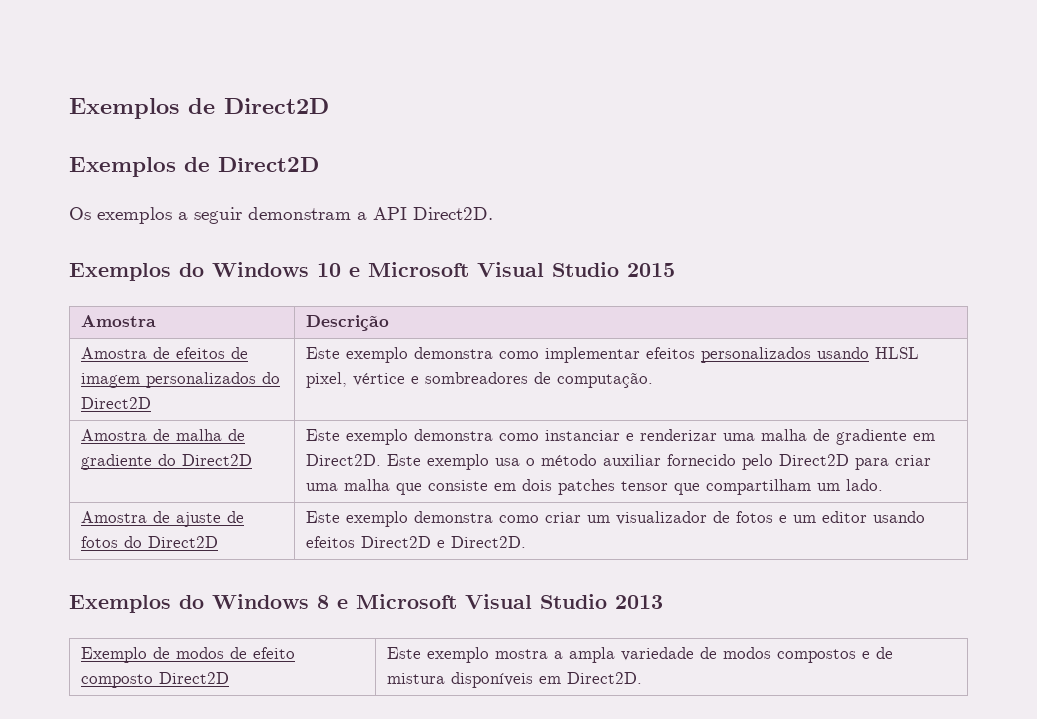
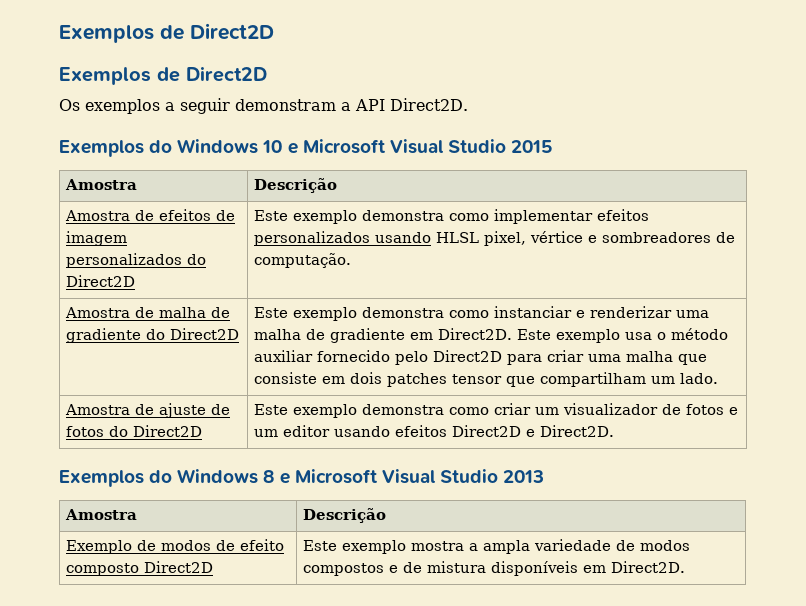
(663, 602) none -> [65,509,138,520] [303,508,387,523] // Amostra | Descrição

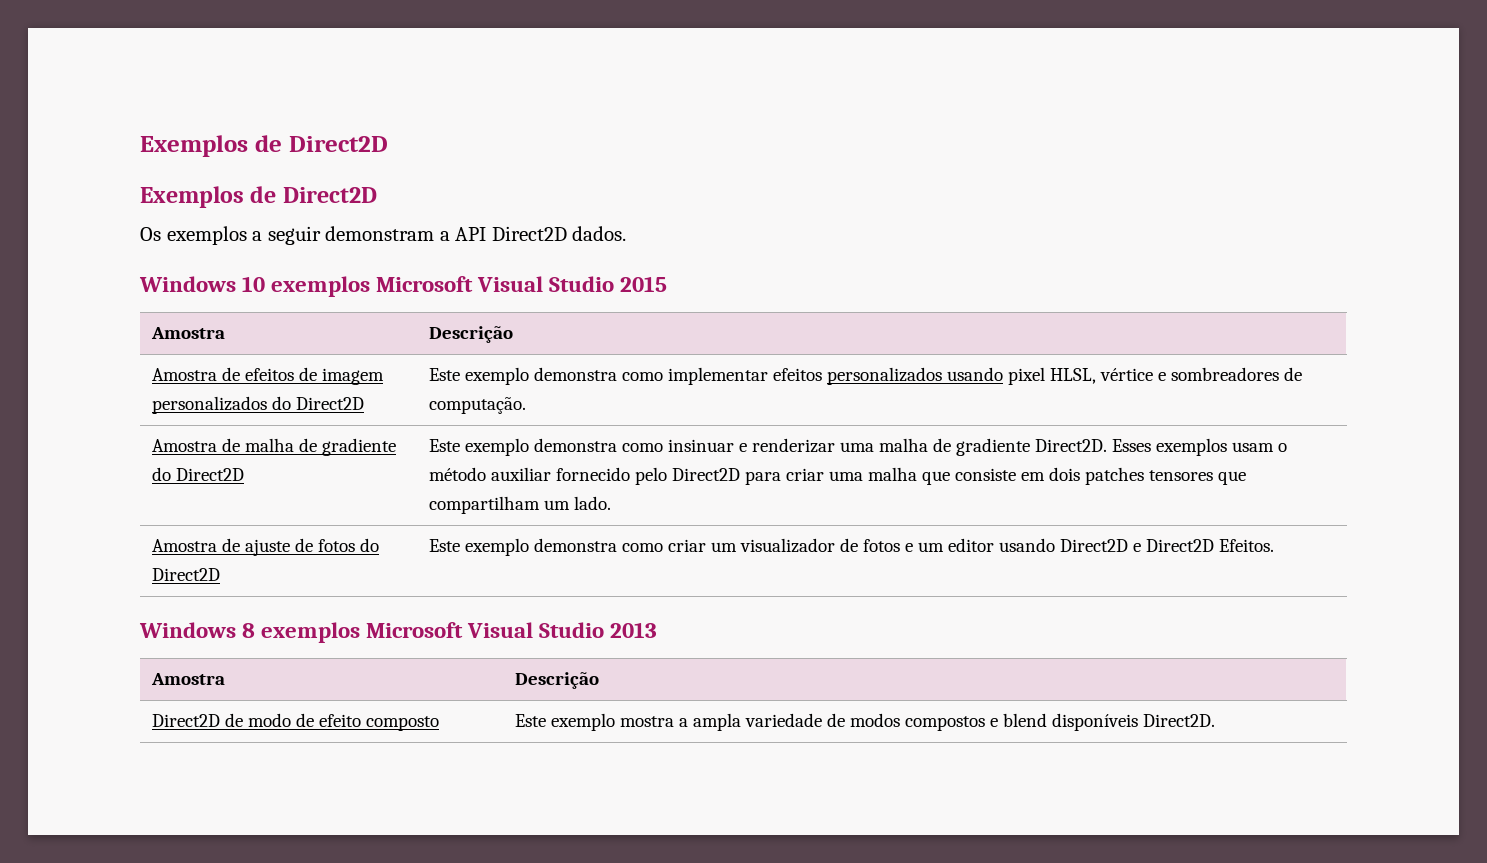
[390,98,468,111] [59,140,173,157] Direct2D. // Exemplos do -> [491,226,627,241] Direct2D dados. //
[287,143,298,154] e -> [271,276,371,297] exemplos
[436,231,527,246] HLSL pixel, -> [1008,367,1097,385] pixel HLSL,
[494,306,573,318] instanciar -> [668,439,735,452] insinuar
[410,328,653,343] em Direct2D. Este exemplo usa -> [1035,438,1275,456] Direct2D. Esses exemplos usam
[452,374,503,384] tensor -> [1149,470,1214,481] tensores
[395,425,448,437] efeitos -> (1056, 545) none
[540,425,615,437] [59,470,173,487] Direct2D. // Exemplos do -> [1146,539,1275,552] Direct2D Efeitos. //
[279,473,290,484] e -> [261,622,361,643] exemplos
[66,540,212,554] Exemplo de modos -> [152,713,292,727] Direct2D de modo
[144,561,214,573] Direct2D -> (440, 723) none
[403,561,607,576] de mistura disponíveis em -> [1003,713,1139,731] blend disponíveis

